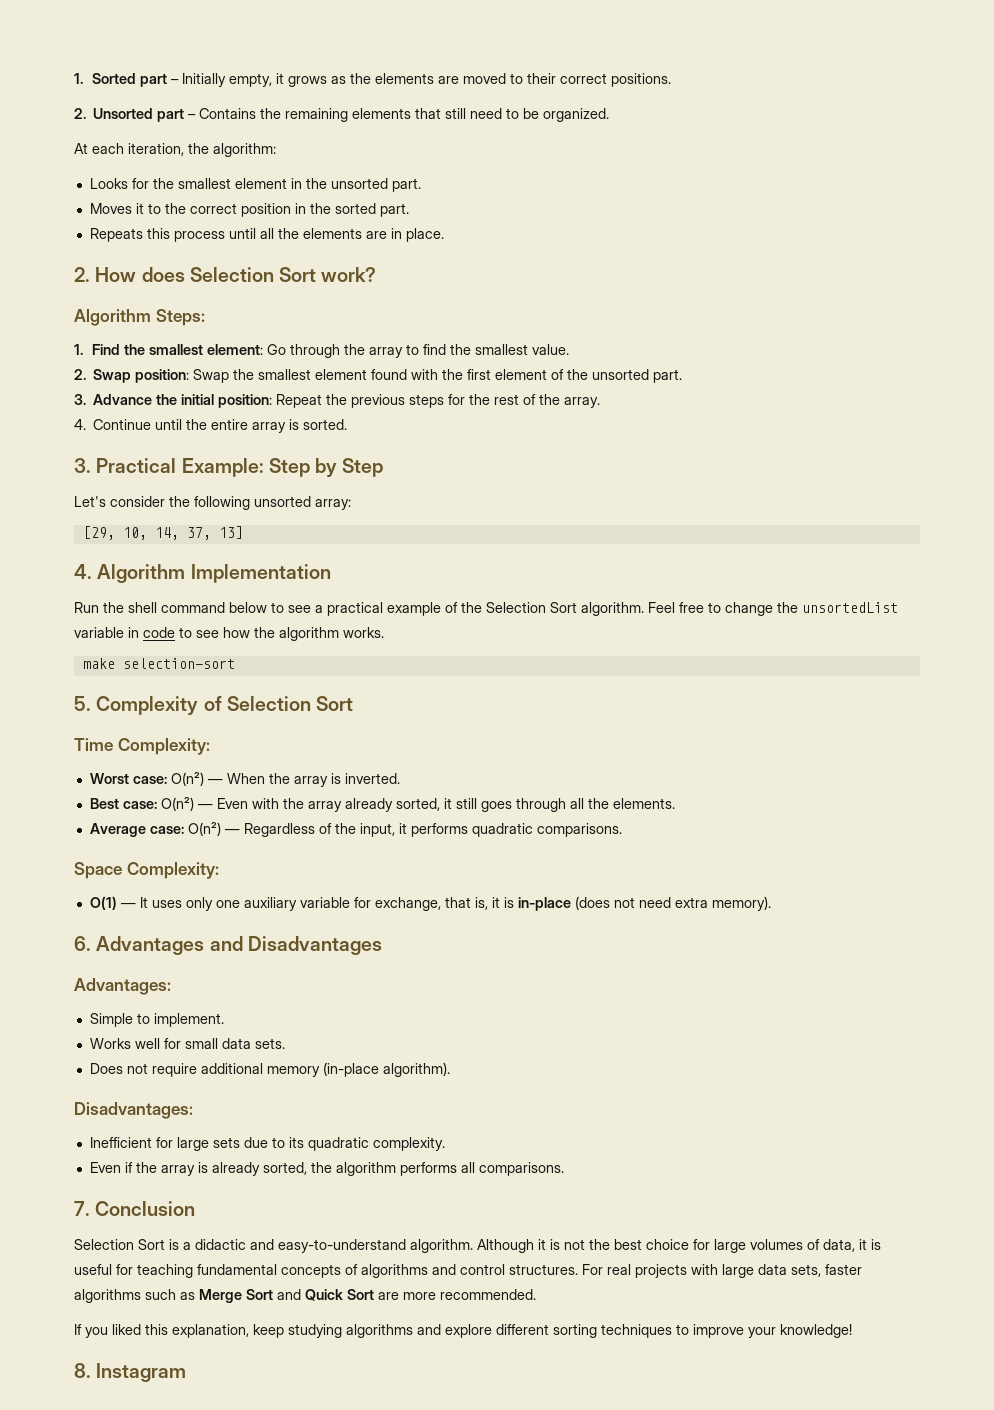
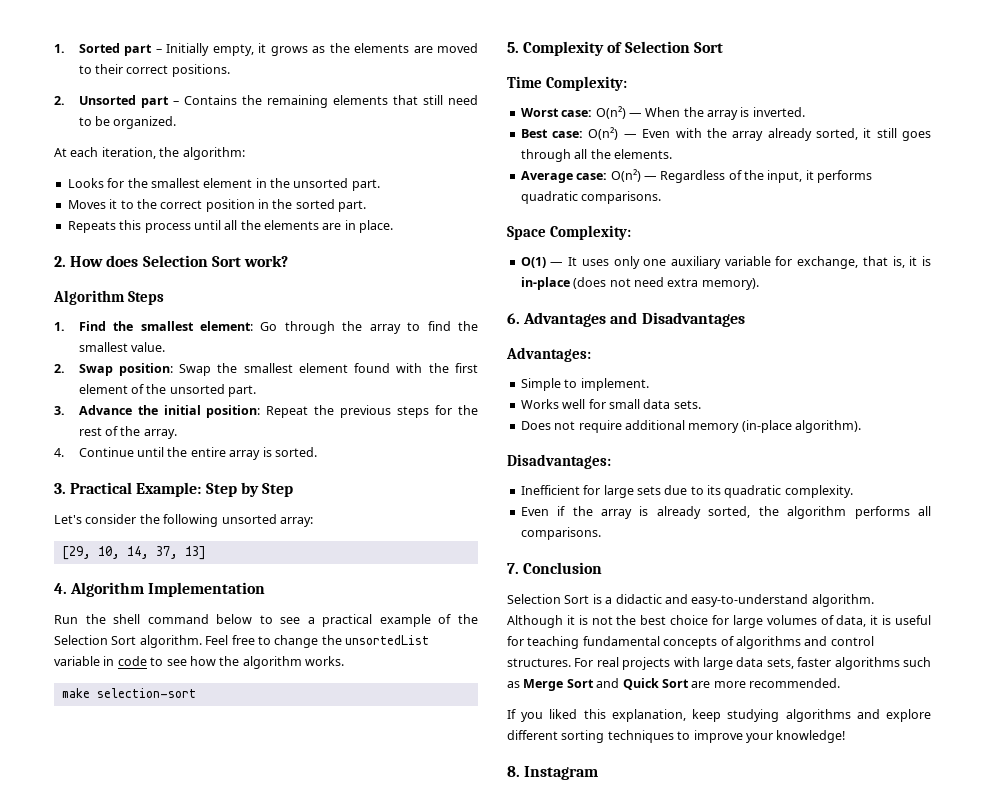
[155,309,205,326] Steps: -> [127,291,164,305] Steps

